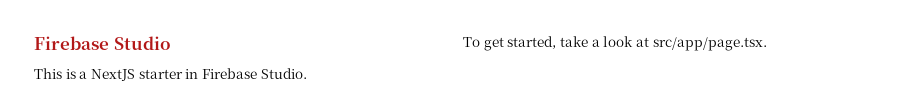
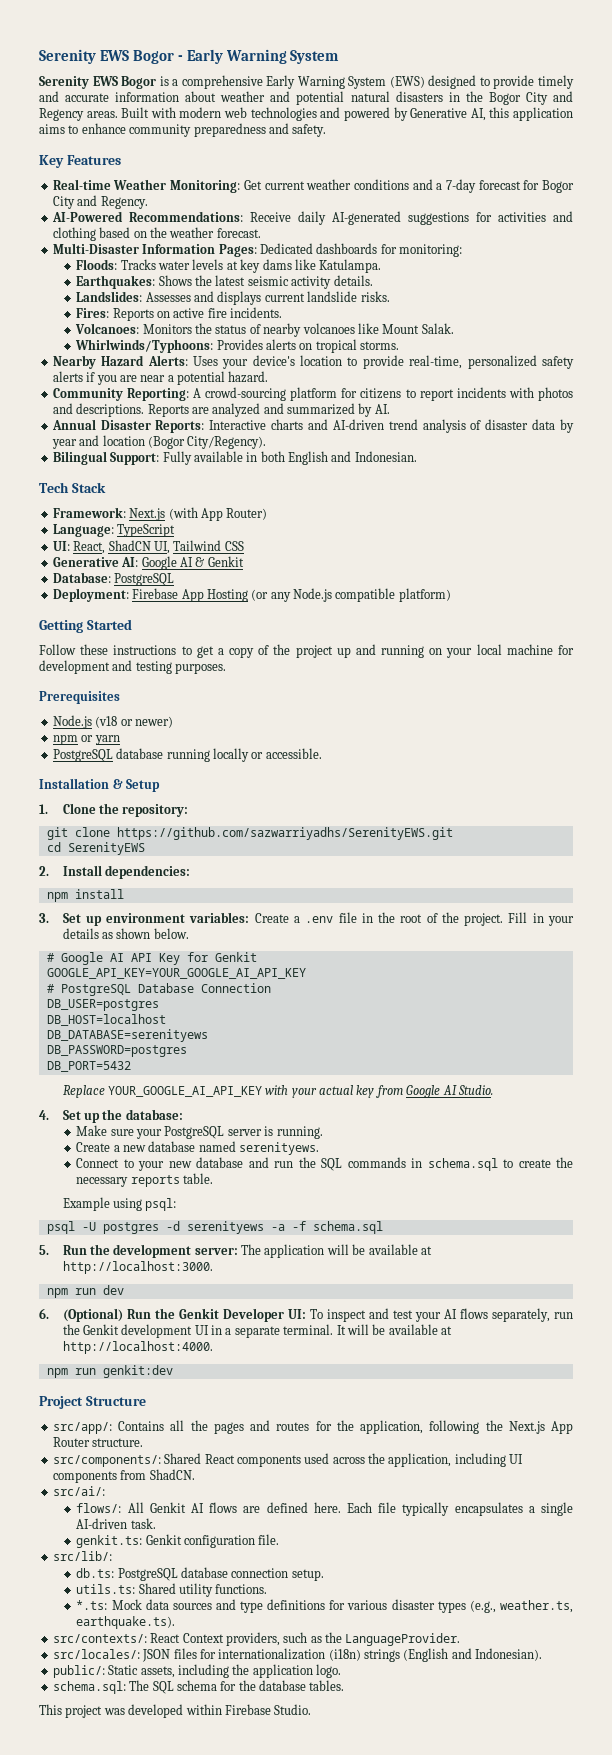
[34,36,171,50] [34,68,307,81] [463,36,767,51] Firebase Studio // This is a NextJS starter in Firebase Studio. // To get started, take a look at src/app/page.tsx. -> [39,49,340,64] [39,75,574,89] [39,91,574,105] [39,107,574,121] [39,123,327,137] [39,155,121,168] [52,179,574,193] [52,195,148,209] [51,211,573,225] [52,227,261,241] [52,243,462,257] [76,259,382,273] [76,275,373,289] [76,291,390,305] [76,307,283,321] [75,323,454,337] [75,339,400,353] [52,355,574,369] [52,371,269,385] [52,387,574,401] [52,403,390,417] [51,419,575,433] [51,435,267,449] [52,451,417,465] [39,482,106,493] [52,507,268,521] [52,524,176,537] [52,540,244,554] [52,556,244,570] [52,572,175,586] [52,588,451,602] [39,619,132,633] [39,644,575,658] [39,660,227,674] [39,691,120,704] [52,715,173,729] [52,734,120,745] [52,748,322,762] [39,778,161,792] [39,803,189,817] [46,827,453,840] [46,842,145,855] [39,865,190,879] [46,889,124,902] [39,912,574,926] [62,928,189,939] [46,952,257,965] [46,968,306,979] [46,983,271,996] [46,999,159,1011] [46,1014,166,1026] [46,1029,208,1042] [46,1045,187,1057] [46,1061,131,1072] [62,1085,493,1098] [39,1109,183,1123] [76,1125,323,1139] [76,1141,320,1155] [76,1157,573,1171] [76,1173,214,1187] [62,1197,177,1211] [46,1221,383,1234] [39,1244,432,1258] [62,1261,213,1274] [46,1285,124,1298] [39,1308,573,1322] [62,1324,453,1338] [62,1341,213,1354] [46,1365,173,1378] [39,1396,146,1409] [52,1420,573,1434] [52,1437,144,1447] [52,1453,524,1467] [52,1469,195,1483] [52,1486,105,1496] [76,1502,573,1516] [76,1518,156,1529] [76,1534,280,1548] [52,1551,112,1561] [76,1567,324,1581] [76,1583,268,1597] [76,1599,574,1613] [76,1616,176,1629] [52,1632,461,1646] [52,1648,543,1662] [52,1664,341,1678] [52,1680,345,1694] [39,1704,312,1718] Serenity EWS Bogor - Early Warning System // Serenity EWS Bogor is a comprehensive Early Warning System (EWS) designed to provide timely and accurate information about weather and potential natural disasters in the Bogor City and Regency areas. Built with modern web technologies and powered by Generative AI, this application aims to enhance community preparedness and safety. // Key Features // Real-time Weather Monitoring: Get current weather conditions and a 7-day forecast for Bogor City and Regency. // AI-Powered Recommendations: Receive daily AI-generated suggestions for activities and clothing based on the weather forecast. // Multi-Disaster Information Pages: Dedicated dashboards for monitoring: // Floods: Tracks water levels at key dams like Katulampa. // Earthquakes: Shows the latest seismic activity details. // Landslides: Assesses and displays current landslide risks. // Fires: Reports on active fire incidents. // Volcanoes: Monitors the status of nearby volcanoes like Mount Salak. // Whirlwinds/Typhoons: Provides alerts on tropical storms. // Nearby Hazard Alerts: Uses your device's location to provide real-time, personalized safety alerts if you are near a potential hazard. // Community Reporting: A crowd-sourcing platform for citizens to report incidents with photos and descriptions. Reports are analyzed and summarized by AI. // Annual Disaster Reports: Interactive charts and AI-driven trend analysis of disaster data by year and location (Bogor City/Regency). // Bilingual Support: Fully available in both English and Indonesian. // Tech Stack // Framework: Next.js (with App Router) // Language: TypeScript // UI: React, ShadCN UI, Tailwind CSS // Generative AI: Google AI & Genkit // Database: PostgreSQL // Deployment: Firebase App Hosting (or any Node.js compatible platform) // Getting Started // Follow these instructions to get a copy of the project up and running on your local machine for development and testing purposes. // Prerequisites // Node.js (v18 or newer) // npm or yarn // PostgreSQL database running locally or accessible. // Installation & Setup // 1. Clone the repository: // git clone https://github.com/sazwarriyadhs/SerenityEWS.git // cd SerenityEWS // 2. Install dependencies: // npm install // 3. Set up environment variables: Create a .env file in the root of the project. Fill in your details as shown below. // # Google AI API Key for Genkit // GOOGLE_API_KEY=YOUR_GOOGLE_AI_API_KEY // # PostgreSQL Database Connection // DB_USER=postgres // DB_HOST=localhost // DB_DATABASE=serenityews // DB_PASSWORD=postgres // DB_PORT=5432 // Replace YOUR_GOOGLE_AI_API_KEY with your actual key from Google AI Studio. // 4. Set up the database: // Make sure your PostgreSQL server is running. // Create a new database named serenityews. // Connect to your new database and run the SQL commands in schema.sql to create the necessary reports table. // Example using psql: // psql -U postgres -d serenityews -a -f schema.sql // 5. Run the development server: The application will be available at http://localhost:3000. // npm run dev // 6. (Optional) Run the Genkit Developer UI: To inspect and test your AI flows separately, run the Genkit development UI in a separate terminal. It will be available at http://localhost:4000. // npm run genkit:dev // Project Structure // src/app/: Contains all the pages and routes for the application, following the Next.js App Router structure. // src/components/: Shared React components used across the application, including UI components from ShadCN. // src/ai/: // flows/: All Genkit AI flows are defined here. Each file typically encapsulates a single AI-driven task. // genkit.ts: Genkit configuration file. // src/lib/: // db.ts: PostgreSQL database connection setup. // utils.ts: Shared utility functions. // *.ts: Mock data sources and type definitions for various disaster types (e.g., weather.ts, earthquake.ts). // src/contexts/: React Context providers, such as the LanguageProvider. // src/locales/: JSON files for internationalization (i18n) strings (English and Indonesian). // public/: Static assets, including the application logo. // schema.sql: The SQL schema for the database tables. // This project was developed within Firebase Studio.

